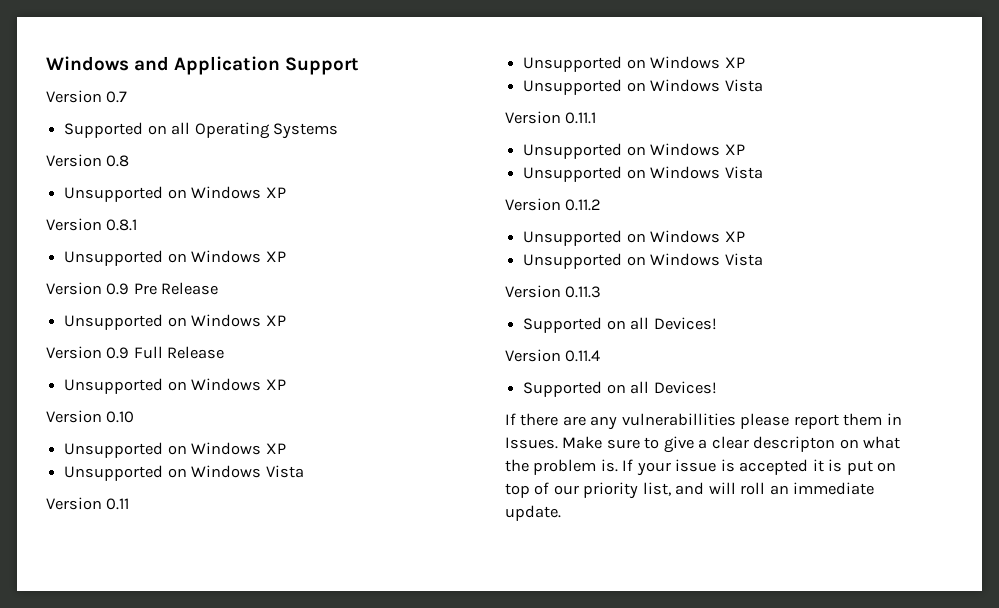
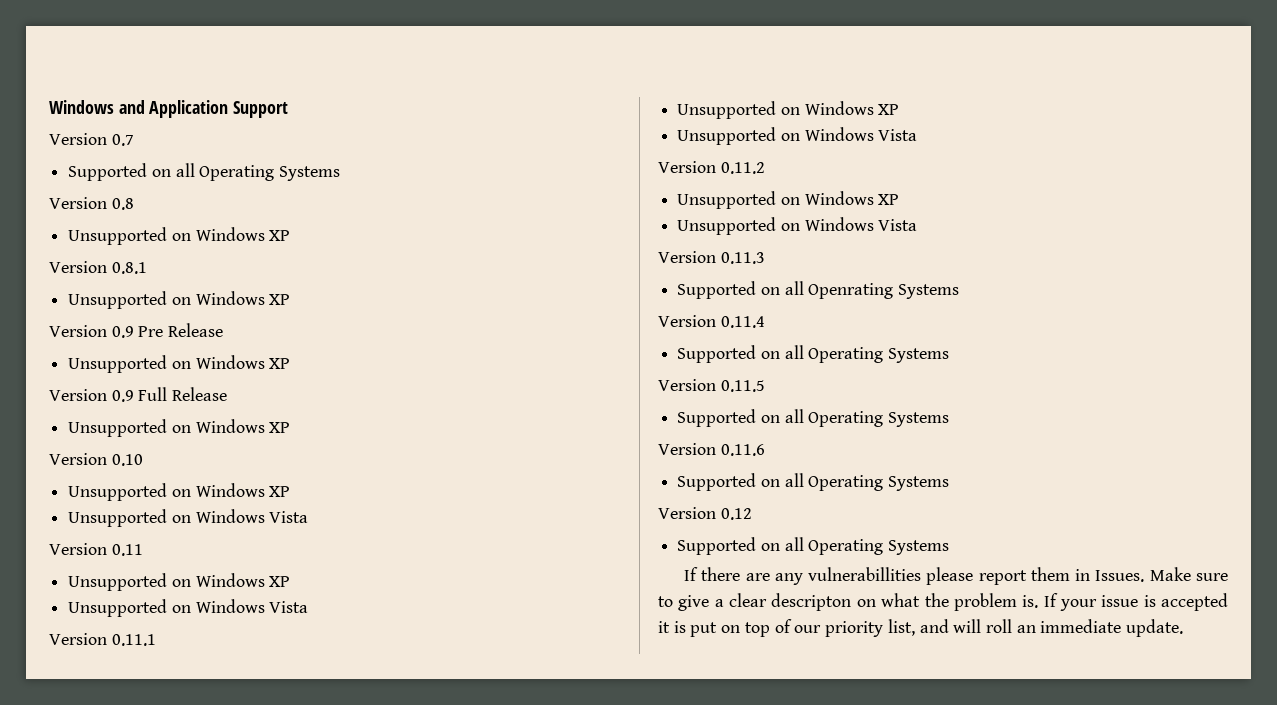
[653,317,717,330] Devices! -> [808,283,960,299] Openrating Systems
[653,381,717,394] Devices! -> [808,347,950,363] [658,379,765,392] [677,409,950,427] [658,443,765,456] [677,473,950,491] [658,507,752,520] [677,537,950,555] Operating Systems // Version 0.11.5 // Supported on all Operating Systems // Version 0.11.6 // Supported on all Operating Systems // Version 0.12 // Supported on all Operating Systems

